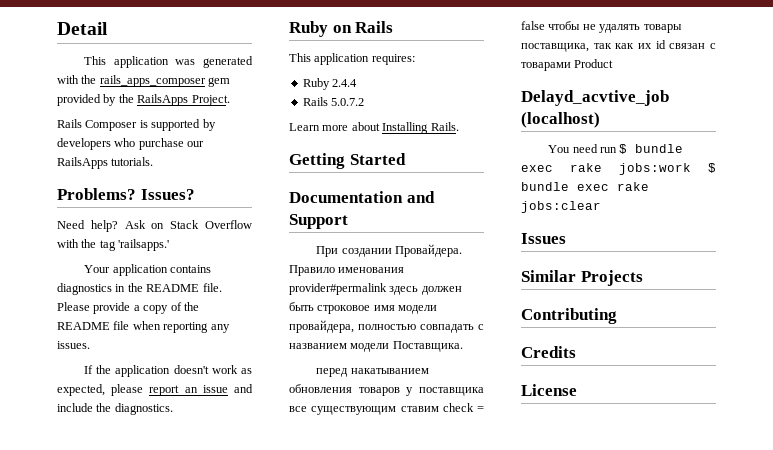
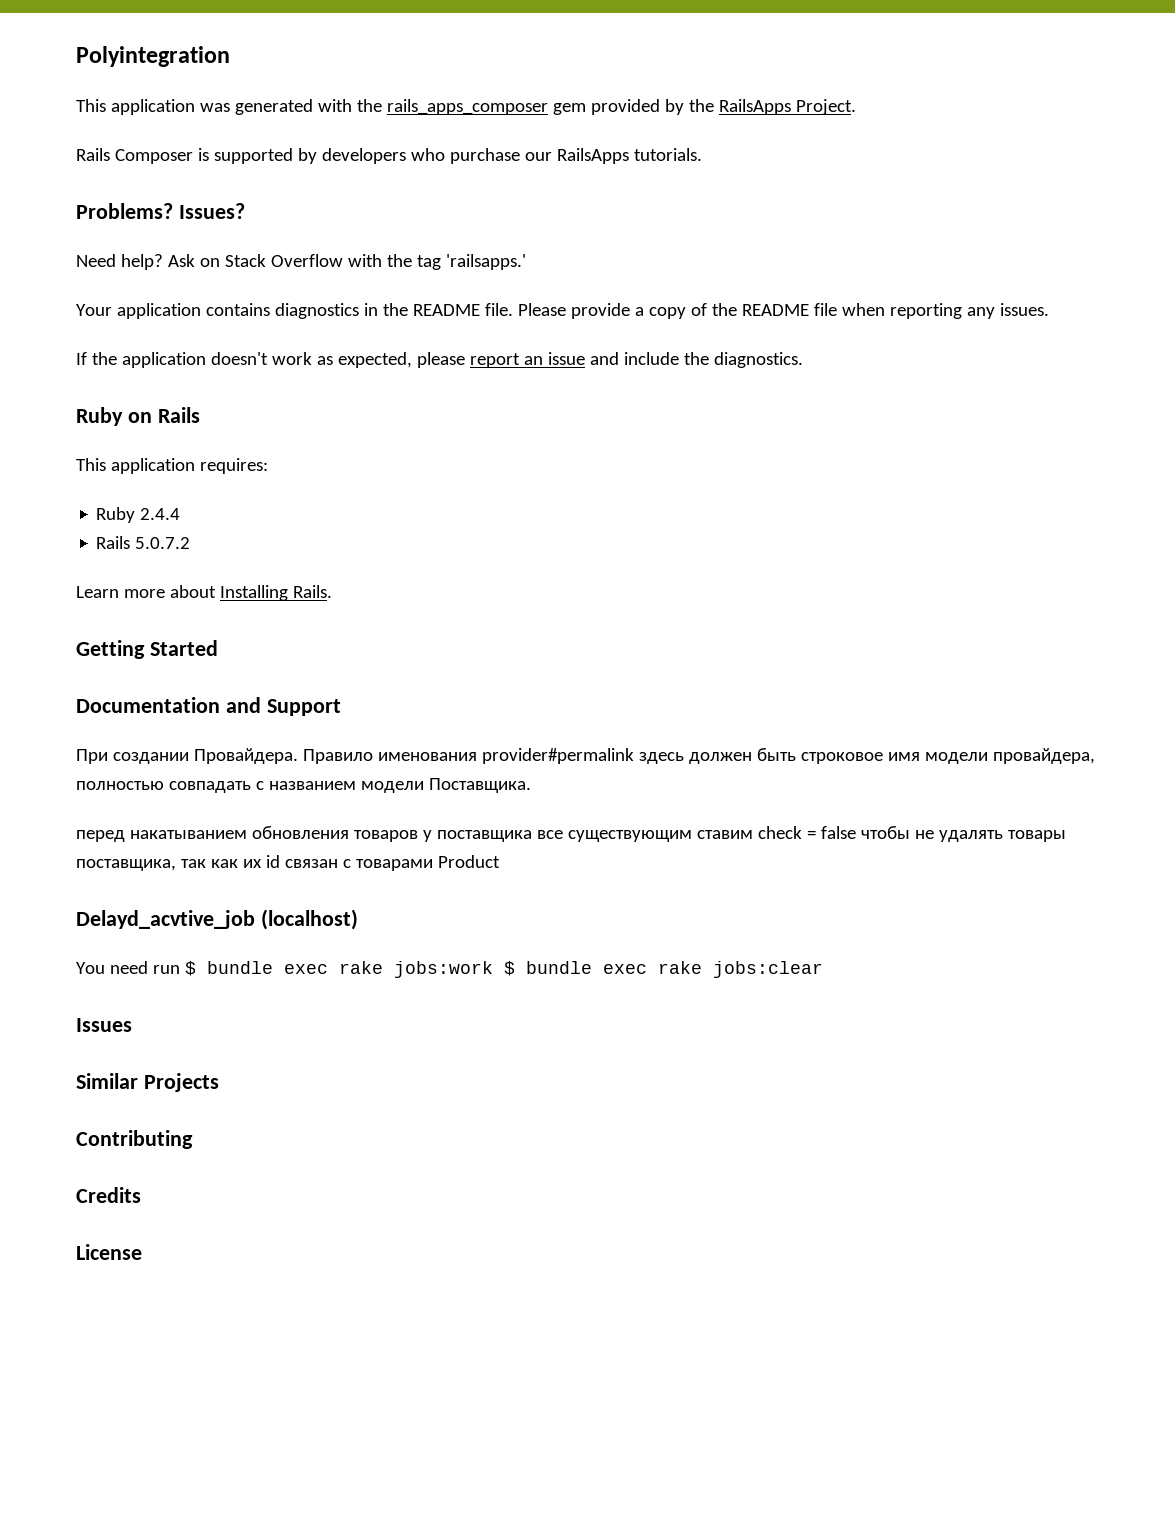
[57,22,108,35] Detail -> [76,46,230,67] Polyintegration

